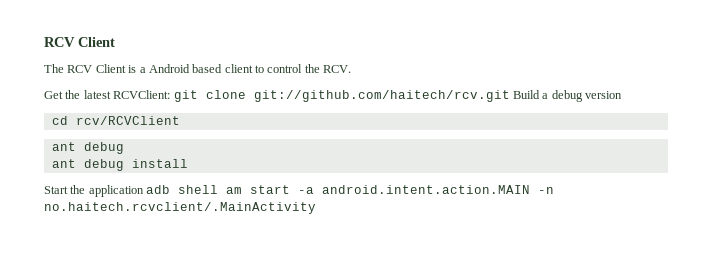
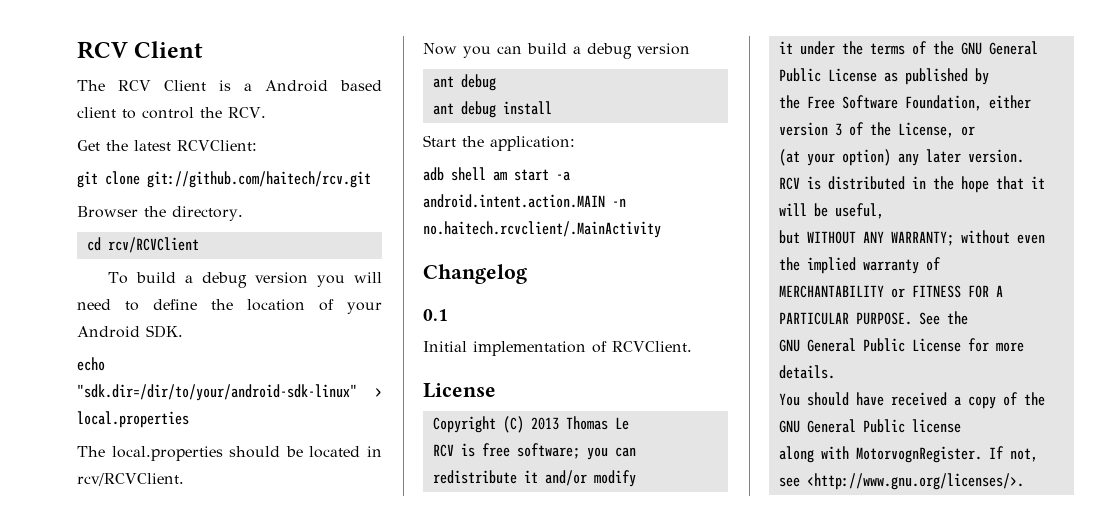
(171, 94) none -> (257, 145) //
[512,90,622,102] [51,116,180,125] Build a debug version // cd rcv/RCVClient -> [77,206,243,221] [86,237,199,253] [107,272,382,288] [77,299,382,314] [77,325,183,338] [77,357,105,371] [77,384,382,401] [77,411,189,428] [77,446,382,461] [77,473,184,486] [423,43,690,59] // Browser the directory. // cd rcv/RCVClient // To build a debug version you will need to define the location of your Android SDK. // echo "sdk.dir=/dir/to/your/android-sdk-linux" > local.properties // The local.properties should be located in rcv/RCVClient. // Now you can build a debug version
[88,185,144,197] application -> [490,136,575,151] application: //
(316, 208) none -> [423,264,527,284] [423,309,448,321] [423,341,692,356] [423,383,496,398] [432,416,629,433] [432,443,636,460] [432,470,636,487] [778,41,1038,55] [778,68,989,85] [778,95,1031,111] [778,122,975,138] [778,149,1024,166] [778,176,1045,193] [778,203,884,219] [778,230,1045,246] [778,257,941,274] [778,285,1003,298] [778,311,968,325] [778,338,1024,352] [778,365,835,379] [778,392,1045,409] [778,419,961,433] [778,446,1038,463] [778,473,1024,490] // Changelog // 0.1 // Initial implementation of RCVClient. // License // Copyright (C) 2013 Thomas Le // RCV is free software; you can redistribute it and/or modify // it under the terms of the GNU General Public License as published by // the Free Software Foundation, either version 3 of the License, or // (at your option) any later version. // RCV is distributed in the hope that it will be useful, // but WITHOUT ANY WARRANTY; without even the implied warranty of // MERCHANTABILITY or FITNESS FOR A PARTICULAR PURPOSE. See the // GNU General Public License for more details. // You should have received a copy of the GNU General Public license // along with MotorvognRegister. If not, see <http://www.gnu.org/licenses/>.

